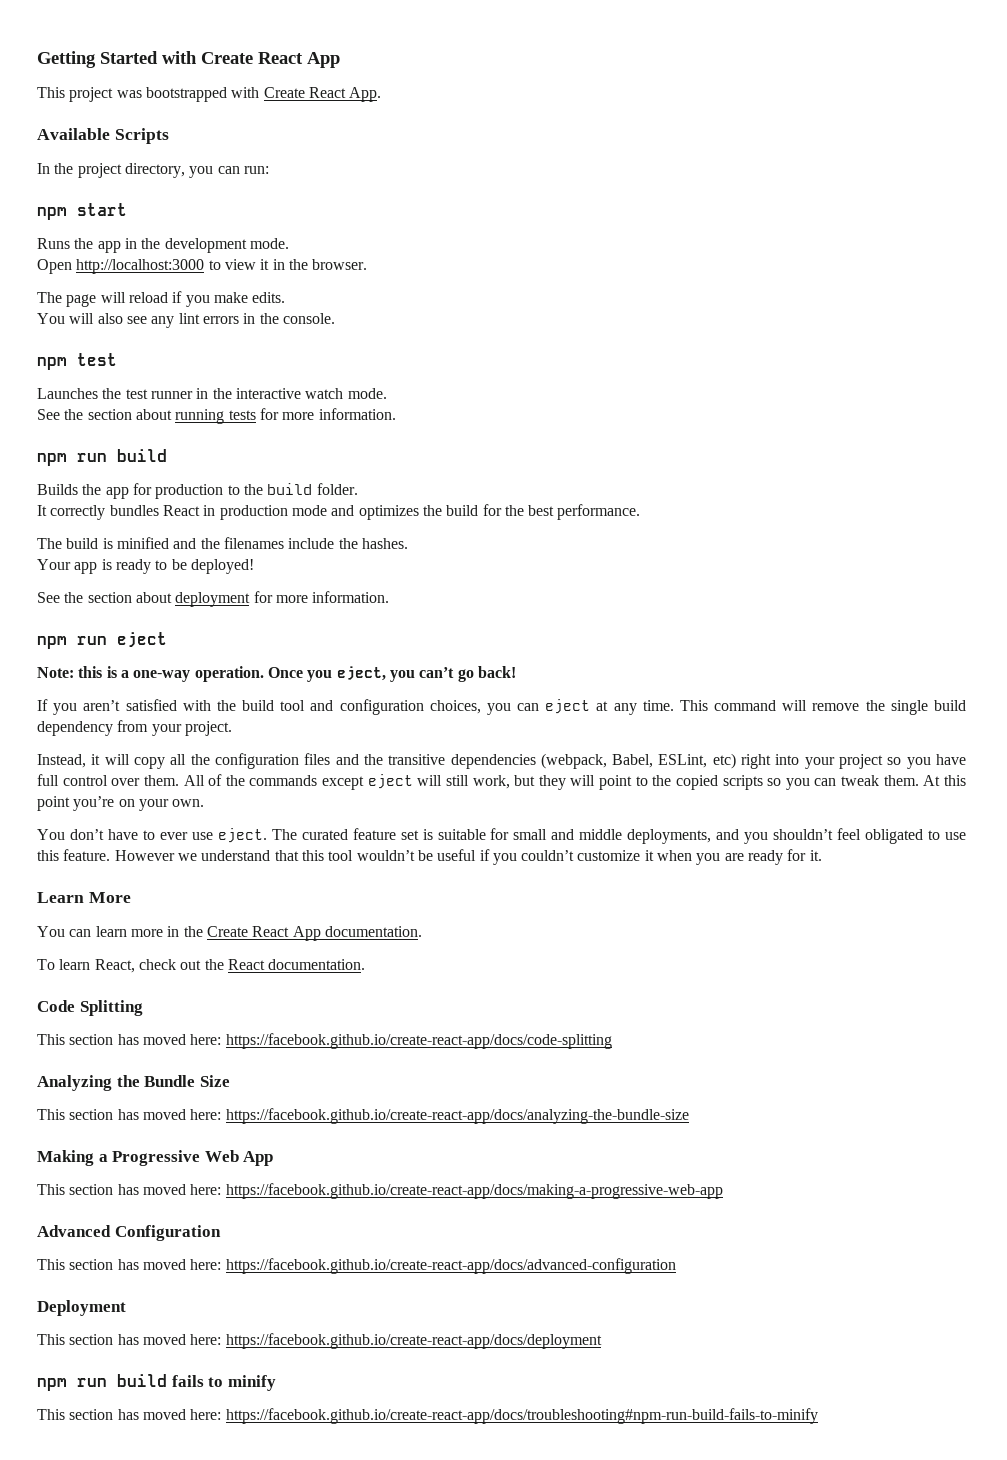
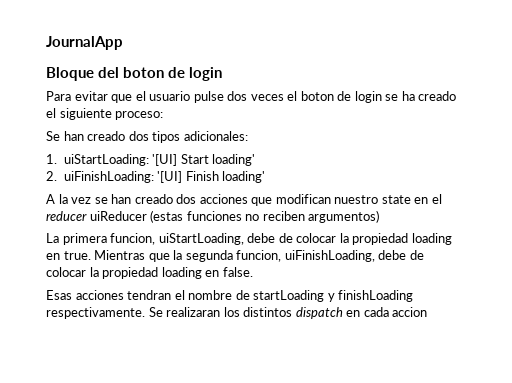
[37,51,340,68] [37,87,382,102] [37,128,169,144] [37,163,269,178] [37,203,127,220] [37,238,289,253] [37,259,368,274] [37,291,286,307] [37,313,335,328] [37,353,117,370] [37,388,387,399] [37,408,396,424] [37,449,167,466] [37,483,358,499] [37,504,641,520] [37,537,408,549] [37,559,254,574] [37,591,390,607] [37,632,167,649] [37,666,516,682] [37,699,966,715] [37,720,232,736] [37,753,967,769] [37,774,967,790] [37,796,205,811] [37,828,967,844] [37,849,822,865] [37,892,131,903] [37,926,422,941] [37,959,366,973] [37,1000,143,1016] [37,1033,612,1049] [37,1075,230,1091] [37,1108,689,1124] [37,1150,274,1166] [37,1183,723,1199] [37,1225,221,1241] [37,1258,676,1274] [37,1300,126,1316] [37,1333,602,1349] [37,1374,276,1391] [37,1408,818,1424] Getting Started with Create React App // This project was bootstrapped with Create React App. // Available Scripts // In the project directory, you can run: // npm start // Runs the app in the development mode. // Open http://localhost:3000 to view it in the browser. // The page will reload if you make edits. // You will also see any lint errors in the console. // npm test // Launches the test runner in the interactive watch mode. // See the section about running tests for more information. // npm run build // Builds the app for production to the build folder. // It correctly bundles React in production mode and optimizes the build for the best performance. // The build is minified and the filenames include the hashes. // Your app is ready to be deployed! // See the section about deployment for more information. // npm run eject // Note: this is a one-way operation. Once you eject, you can’t go back! // If you aren’t satisfied with the build tool and configuration choices, you can eject at any time. This command will remove the single build dependency from your project. // Instead, it will copy all the configuration files and the transitive dependencies (webpack, Babel, ESLint, etc) right into your project so you have full control over them. All of the commands except eject will still work, but they will point to the copied scripts so you can tweak them. At this point you’re on your own. // You don’t have to ever use eject. The curated feature set is suitable for small and middle deployments, and you shouldn’t feel obligated to use this feature. However we understand that this tool wouldn’t be useful if you couldn’t customize it when you are ready for it. // Learn More // You can learn more in the Create React App documentation. // To learn React, check out the React documentation. // Code Splitting // This section has moved here: https://facebook.github.io/create-react-app/docs/code-splitting // Analyzing the Bundle Size // This section has moved here: https://facebook.github.io/create-react-app/docs/analyzing-the-bundle-size // Making a Progressive Web App // This section has moved here: https://facebook.github.io/create-react-app/docs/making-a-progressive-web-app // Advanced Configuration // This section has moved here: https://facebook.github.io/create-react-app/docs/advanced-configuration // Deployment // This section has moved here: https://facebook.github.io/create-react-app/docs/deployment // npm run build fails to minify // This section has moved here: https://facebook.github.io/create-react-app/docs/troubleshooting#npm-run-build-fails-to-minify -> [46,36,123,50] [46,67,222,81] [46,91,457,103] [46,108,164,120] [46,131,248,143] [46,154,256,166] [46,171,266,183] [46,194,442,206] [46,210,380,223] [46,233,452,245] [46,250,424,262] [46,267,253,279] [46,290,414,302] [46,307,428,319] JournalApp // Bloque del boton de login // Para evitar que el usuario pulse dos veces el boton de login se ha creado el siguiente proceso: // Se han creado dos tipos adicionales: // 1. uiStartLoading: '[UI] Start loading' // 2. uiFinishLoading: '[UI] Finish loading' // A la vez se han creado dos acciones que modifican nuestro state en el reducer uiReducer (estas funciones no reciben argumentos) // La primera funcion, uiStartLoading, debe de colocar la propiedad loading en true. Mientras que la segunda funcion, uiFinishLoading, debe de colocar la propiedad loading en false. // Esas acciones tendran el nombre de startLoading y finishLoading respectivamente. Se realizaran los distintos dispatch en cada accion

